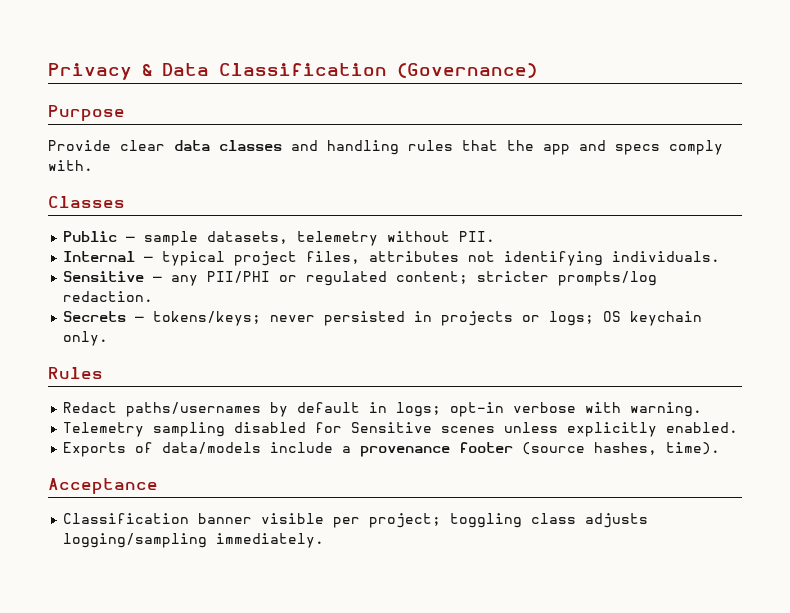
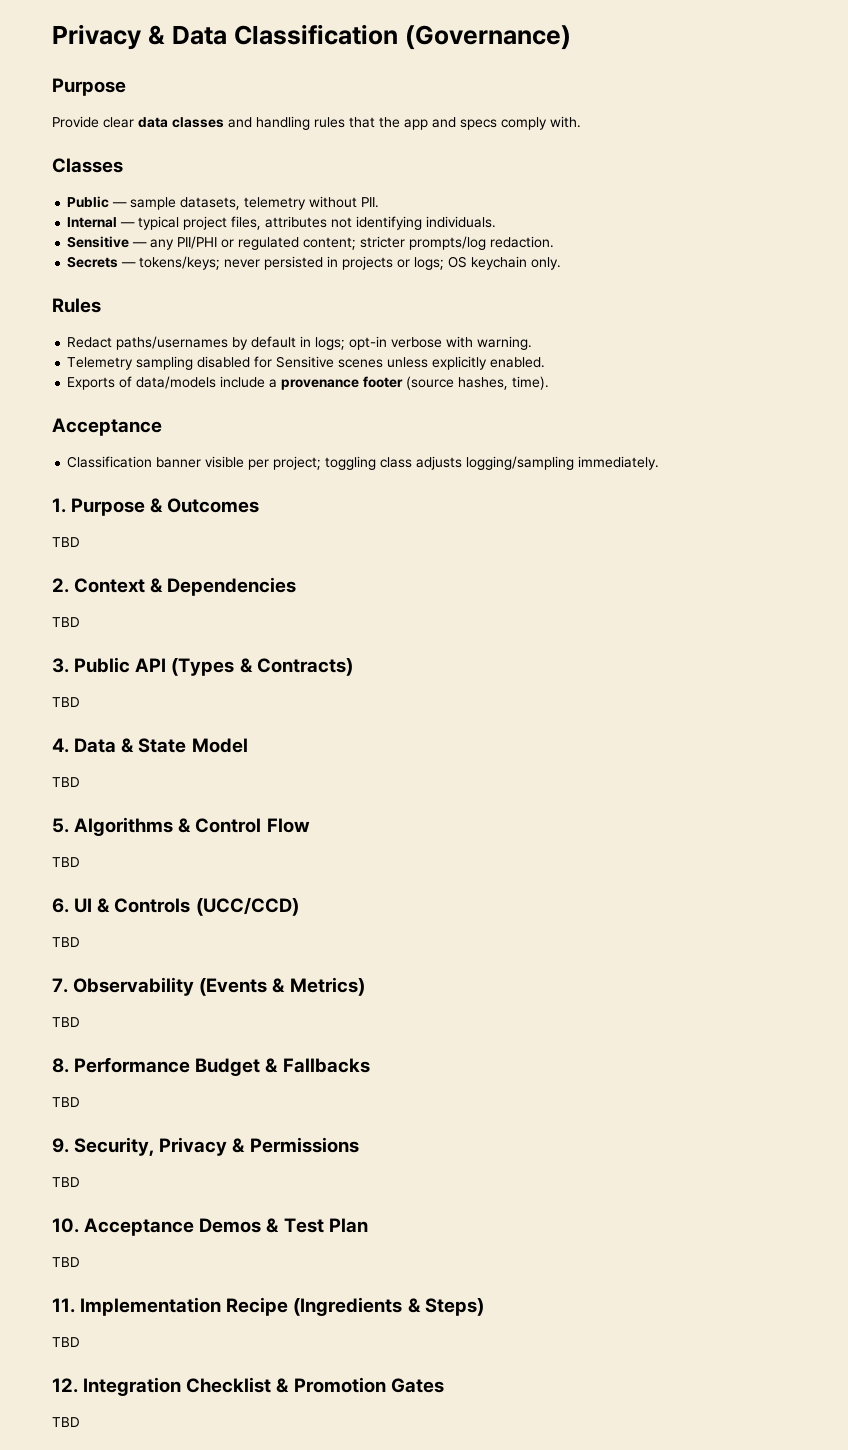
(325, 540) none -> [52,498,260,516] [52,537,80,547] [52,577,297,596] [52,617,80,627] [52,657,353,676] [52,697,80,707] [52,738,248,753] [52,777,80,787] [52,817,310,836] [52,857,80,867] [52,897,299,916] [52,937,80,947] [52,977,365,996] [52,1017,80,1027] [52,1057,370,1076] [52,1097,80,1107] [52,1137,359,1156] [52,1177,80,1187] [52,1218,368,1236] [52,1257,80,1267] [52,1297,484,1316] [52,1337,80,1347] [52,1377,444,1396] [52,1417,80,1427] // 1. Purpose & Outcomes // TBD // 2. Context & Dependencies // TBD // 3. Public API (Types & Contracts) // TBD // 4. Data & State Model // TBD // 5. Algorithms & Control Flow // TBD // 6. UI & Controls (UCC/CCD) // TBD // 7. Observability (Events & Metrics) // TBD // 8. Performance Budget & Fallbacks // TBD // 9. Security, Privacy & Permissions // TBD // 10. Acceptance Demos & Test Plan // TBD // 11. Implementation Recipe (Ingredients & Steps) // TBD // 12. Integration Checklist & Promotion Gates // TBD

